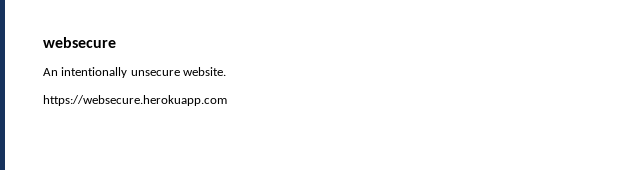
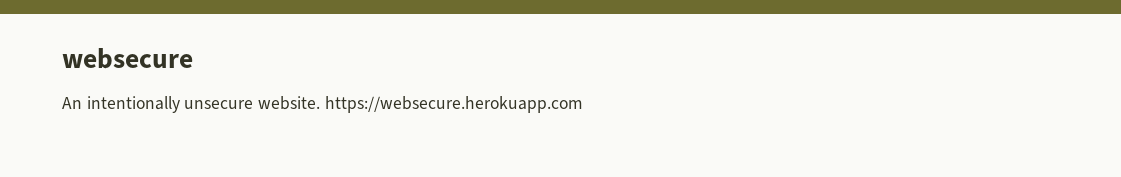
(227, 71) // -> (321, 103) none

